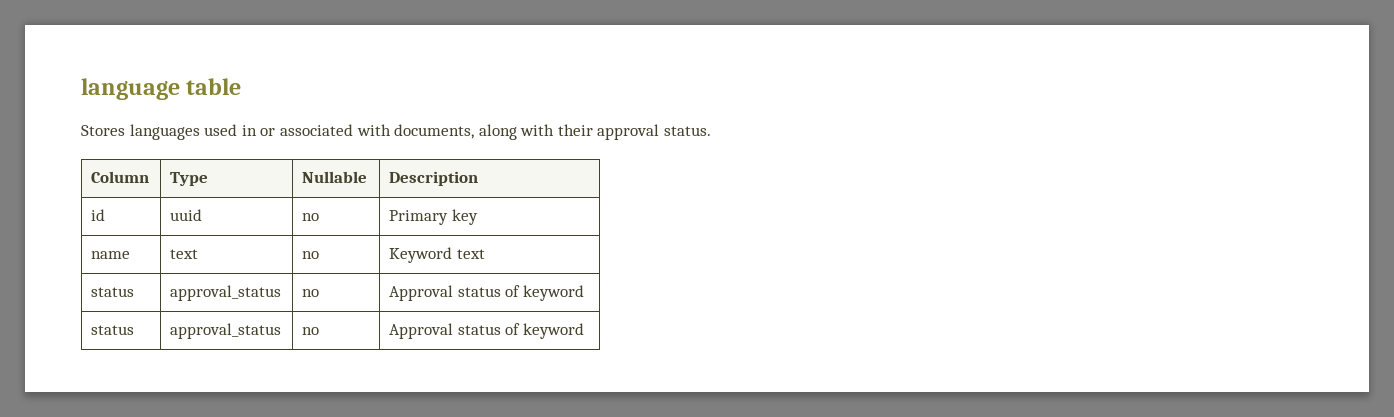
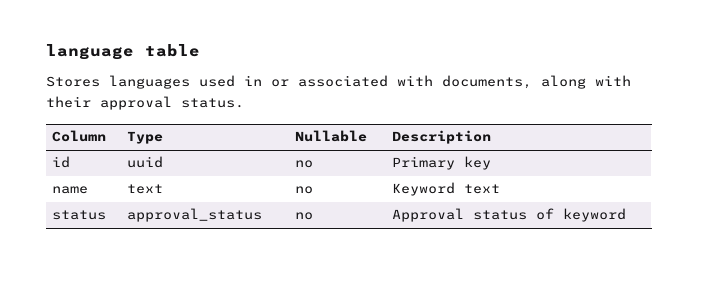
[91,325,135,335] [170,323,282,339] [302,327,320,335] [389,323,584,339] // status | approval_status | no | Approval status of keyword -> (626, 215) none

